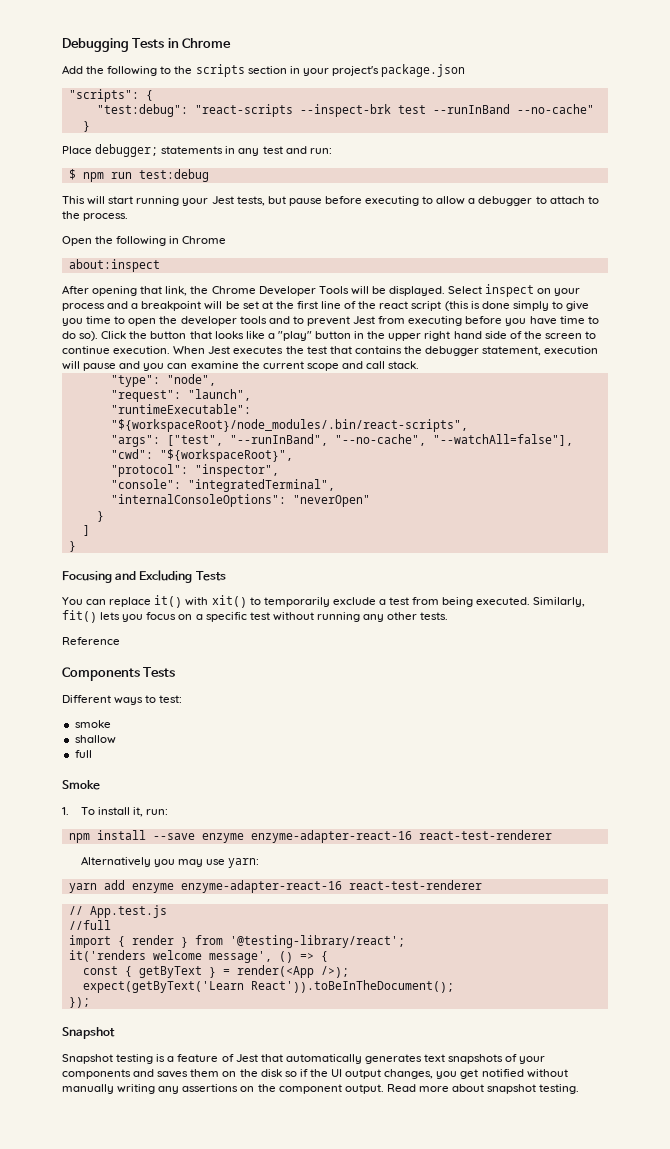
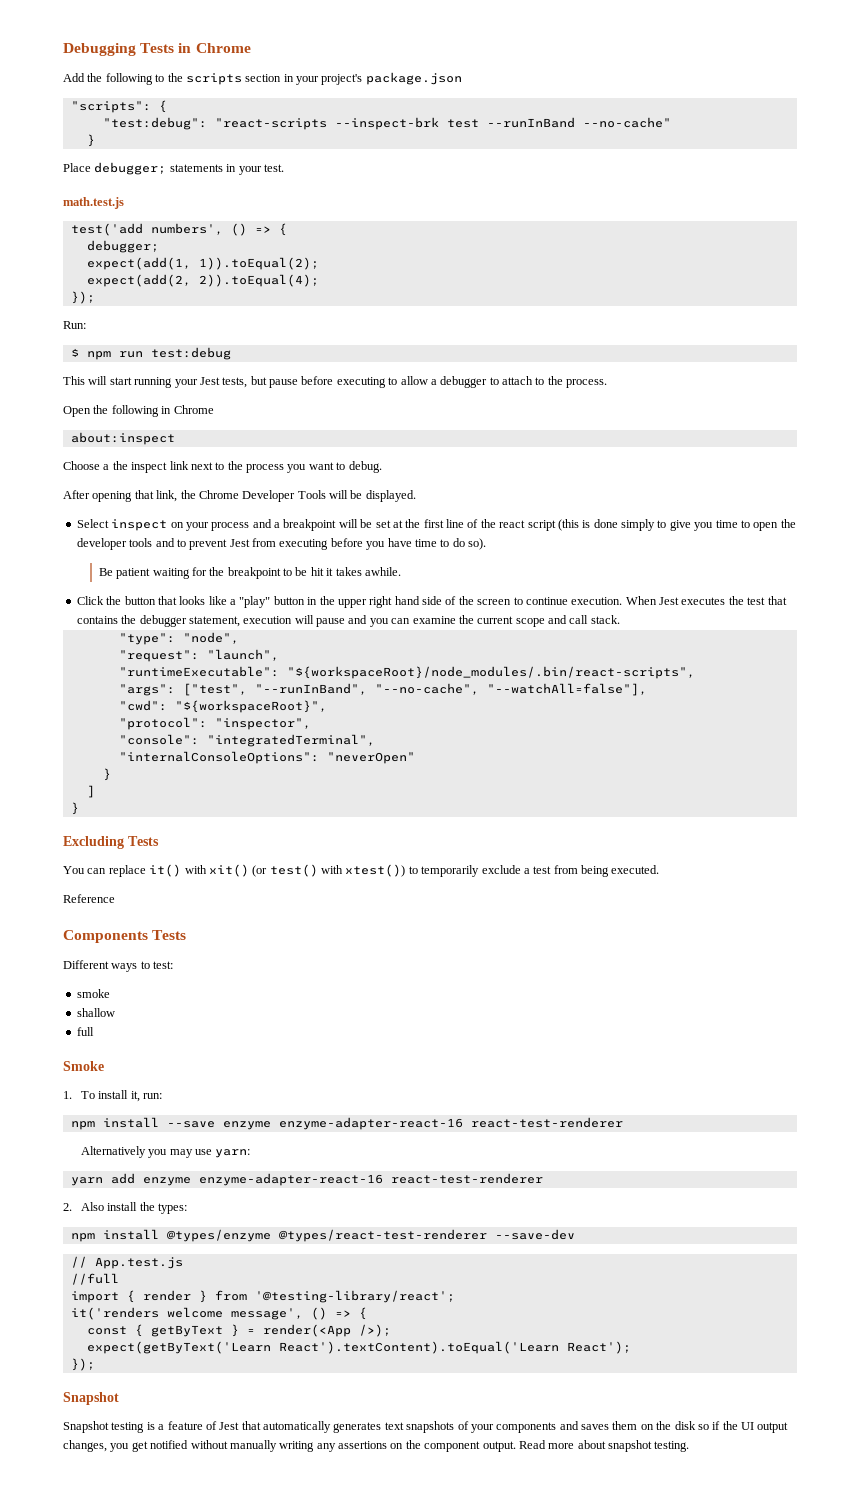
[238,146,332,156] any test and run: -> [238,164,284,175] [63,197,124,209] [70,223,287,236] [86,240,159,253] [86,257,319,270] [86,274,319,287] [70,291,95,304] [63,321,86,329] your test. // math.test.js // test('add numbers', () => { // debugger; // expect(add(1, 1)).toEqual(2); // expect(add(2, 2)).toEqual(4); // }); // Run:
(160, 265) none -> [63,461,382,473] // Choose a the inspect link next to the process you want to debug.
(446, 291) none -> (416, 496) //
(99, 336) none -> [98,567,401,579] // Be patient waiting for the breakpoint to be hit it takes awhile. //
[62,571,137,583] Focusing and -> (79, 808) none
(247, 601) none -> [252,864,406,877] (or test() with xtest())
[533,597,586,607] [62,610,449,623] Similarly, fit() lets you focus on a specific test without running any other tests. -> (660, 869) none
(482, 885) none -> [63,1202,188,1214] [70,1229,575,1242] // 2. Also install the types: // npm install @types/enzyme @types/react-test-renderer --save-dev
[250,980,454,993] React')).toBeInTheDocument(); -> [278,1341,631,1354] React').textContent).toEqual('Learn React');

